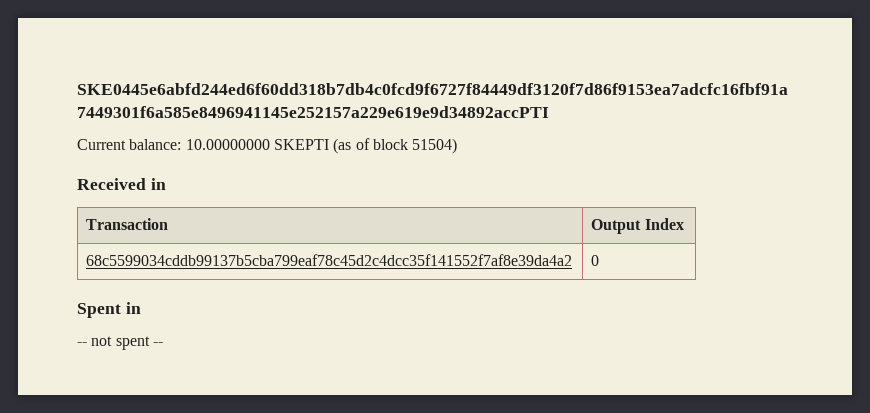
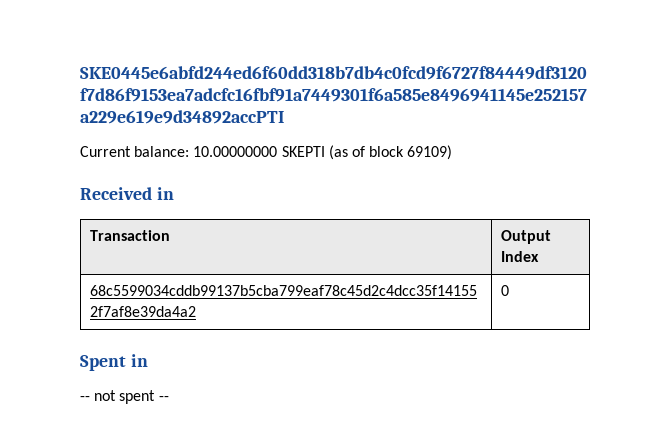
[412,138,458,154] 51504) -> [407,145,453,160] 69109)

